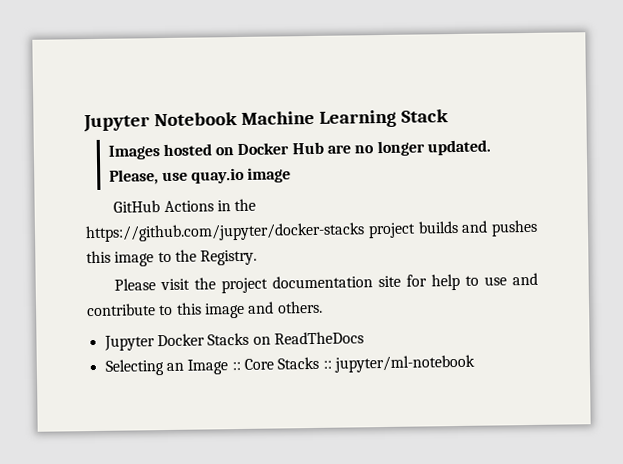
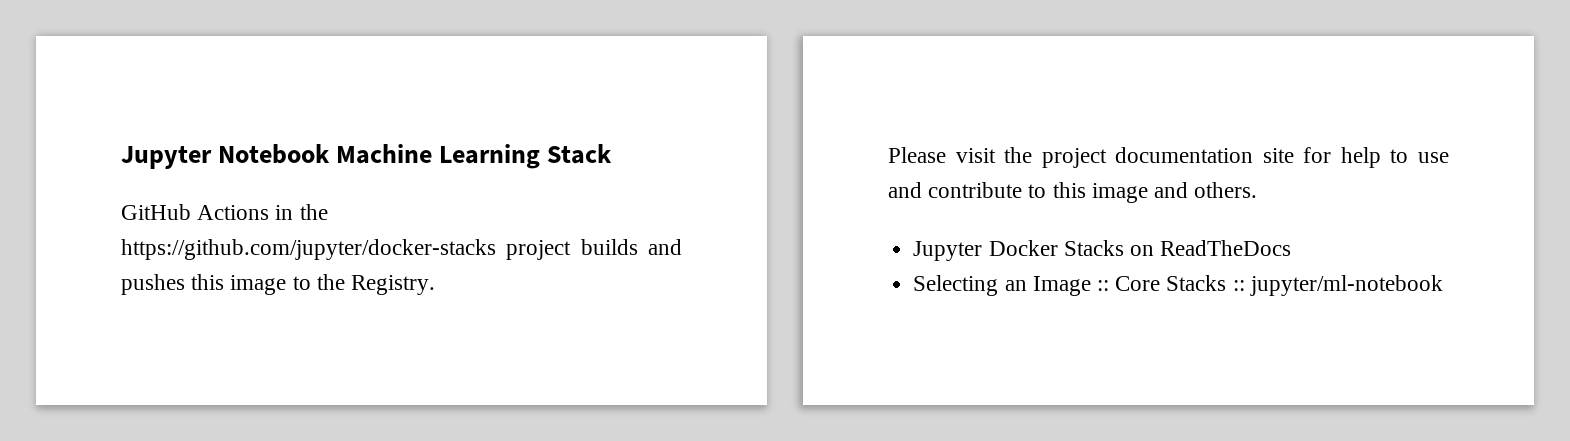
[107,139,492,160] [108,167,292,185] // Images hosted on Docker Hub are no longer updated. Please, use quay.io image -> (613, 154) none

